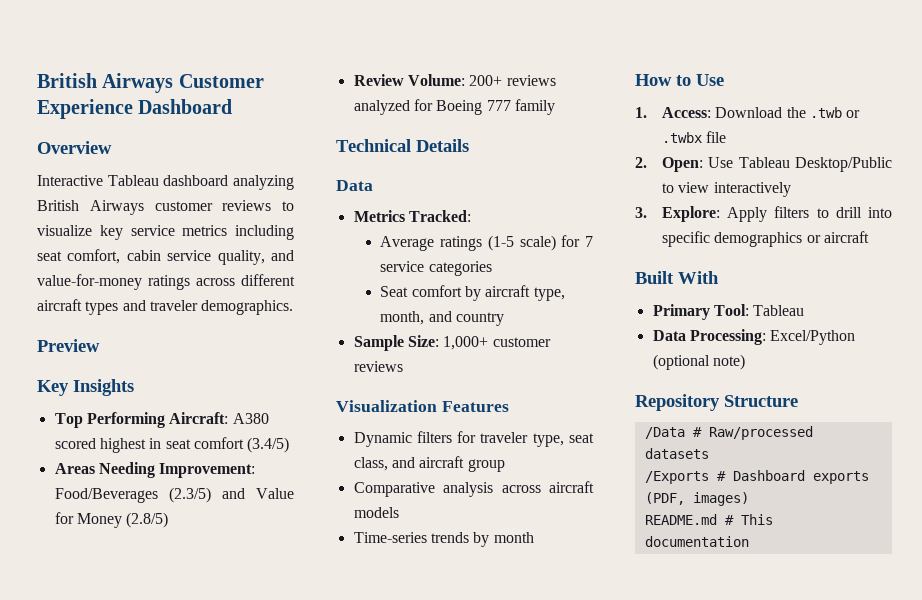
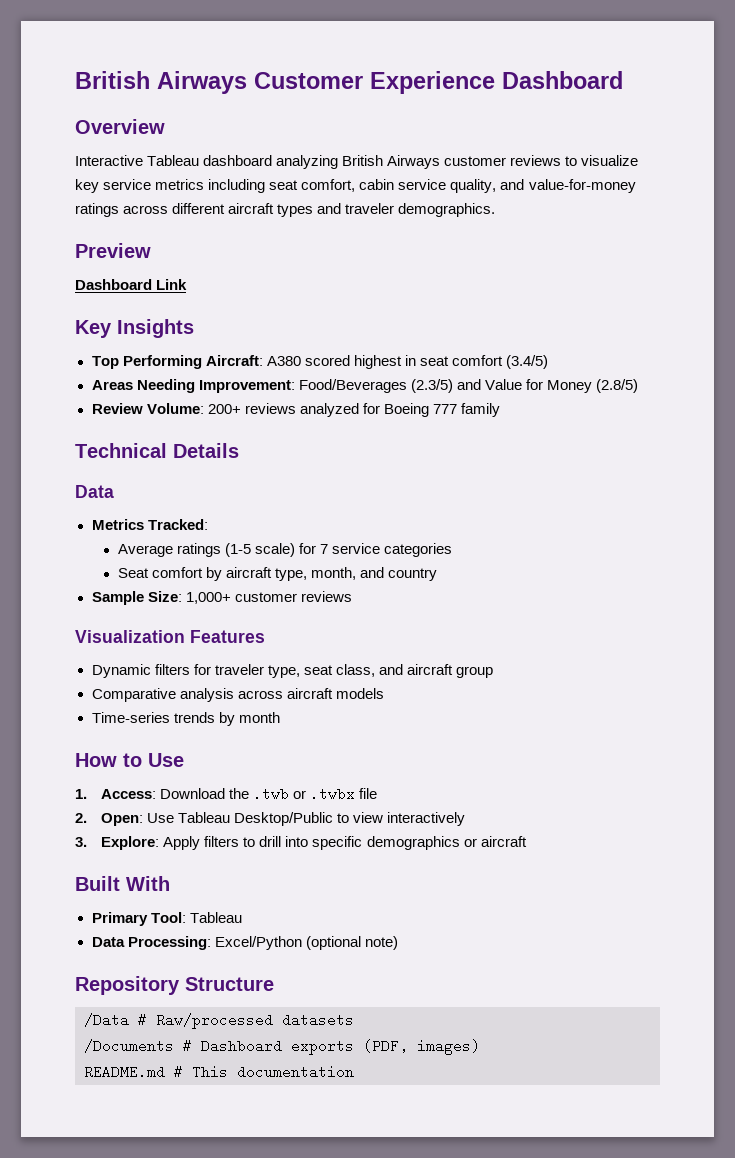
(100, 345) none -> [75,279,188,290] // Dashboard Link
[644,471,709,484] /Exports -> [84,1039,174,1053] /Documents

